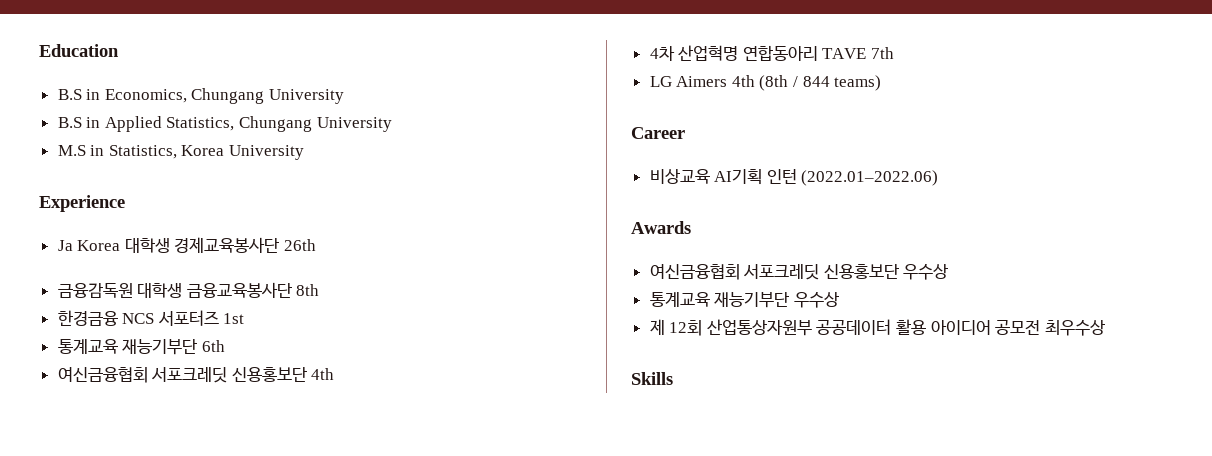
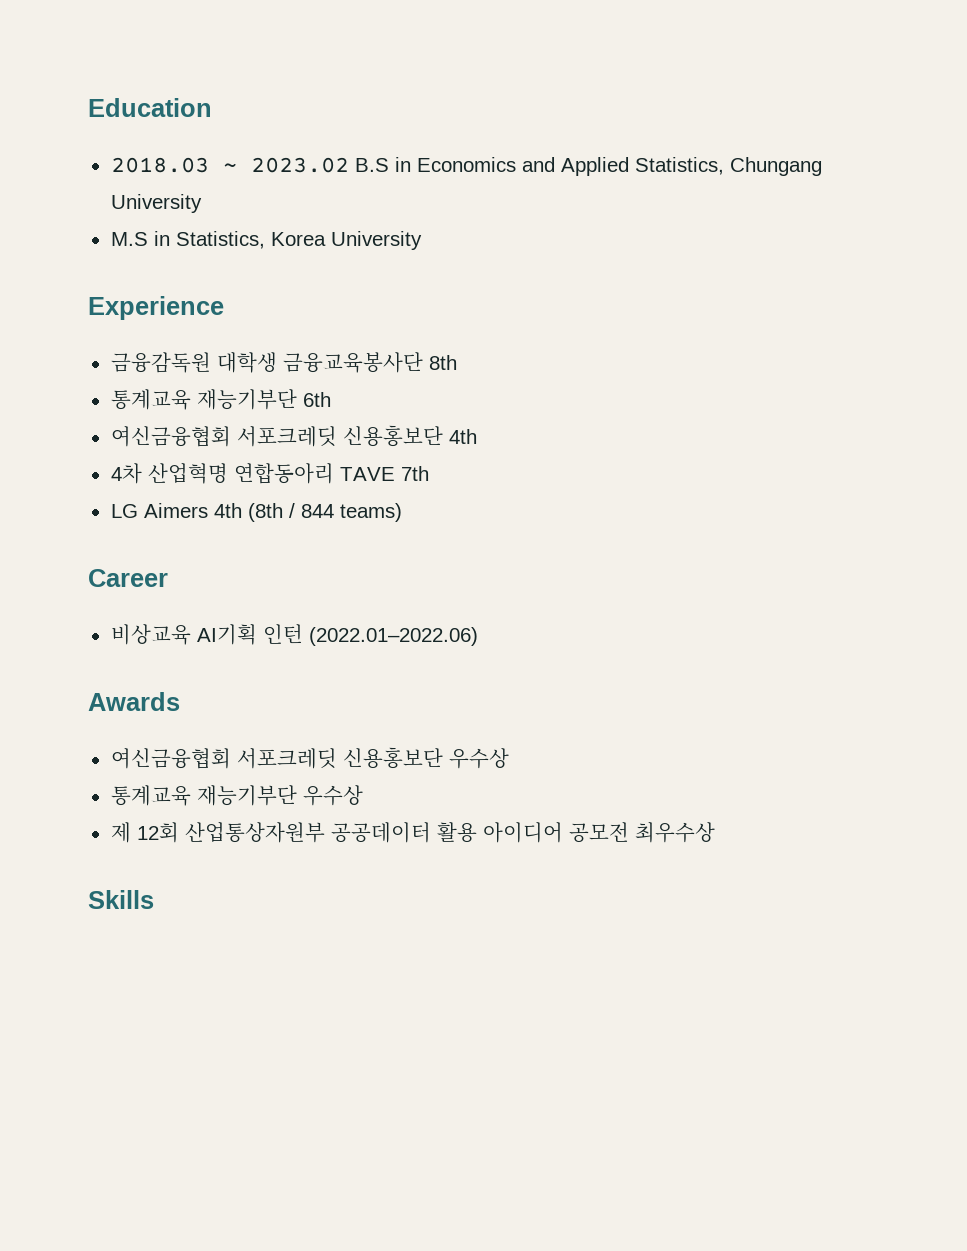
[57,88,345,104] [57,117,101,128] B.S in Economics, Chungang University // B.S in -> [110,157,555,173] 2018.03 ~ 2023.02 B.S in Economics and
[57,237,317,253] // Ja Korea 대학생 경제교육봉사단 26th -> (224, 308) none
[57,310,245,326] // 한경금융 NCS 서포터즈 1st -> (457, 362) none

